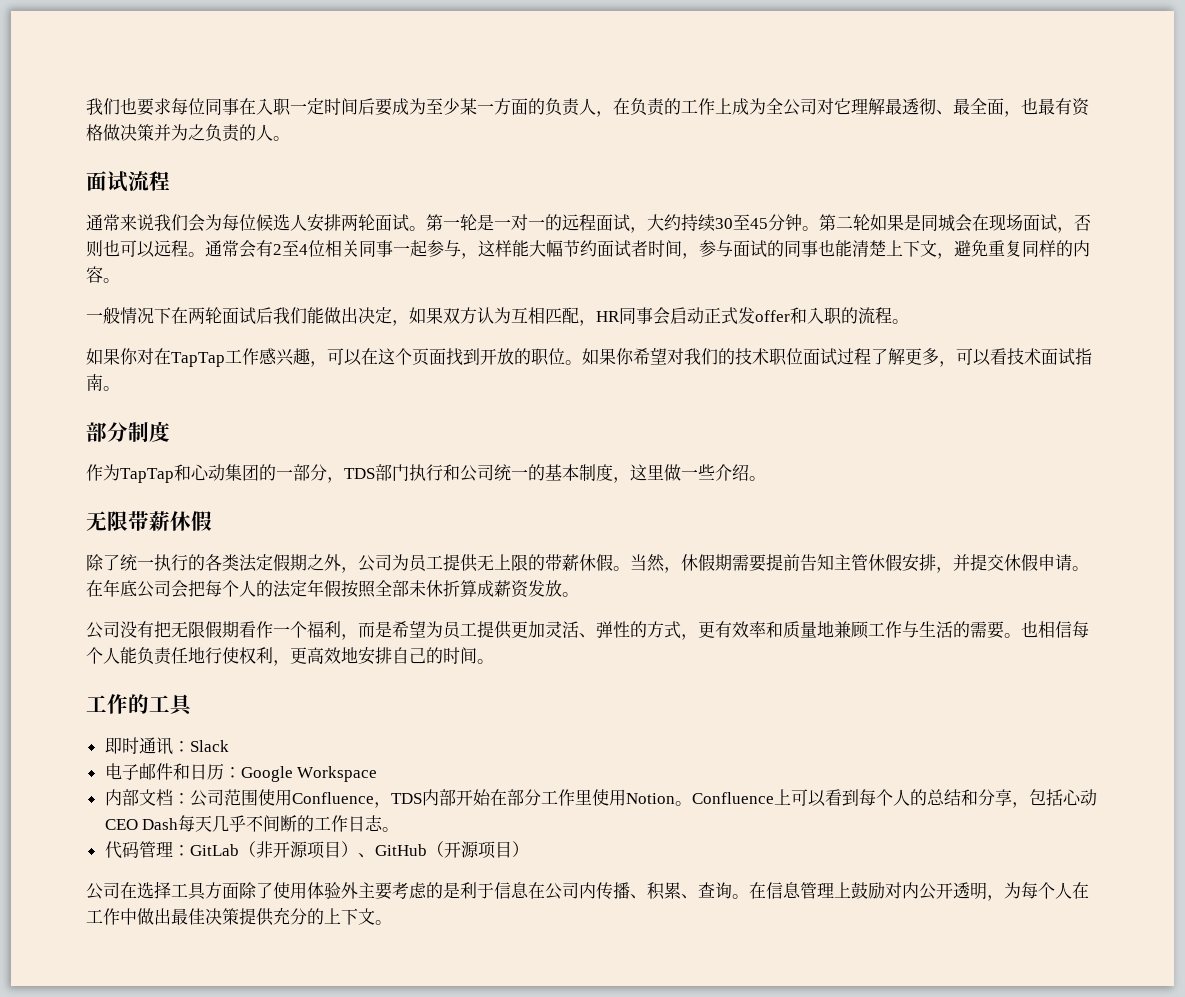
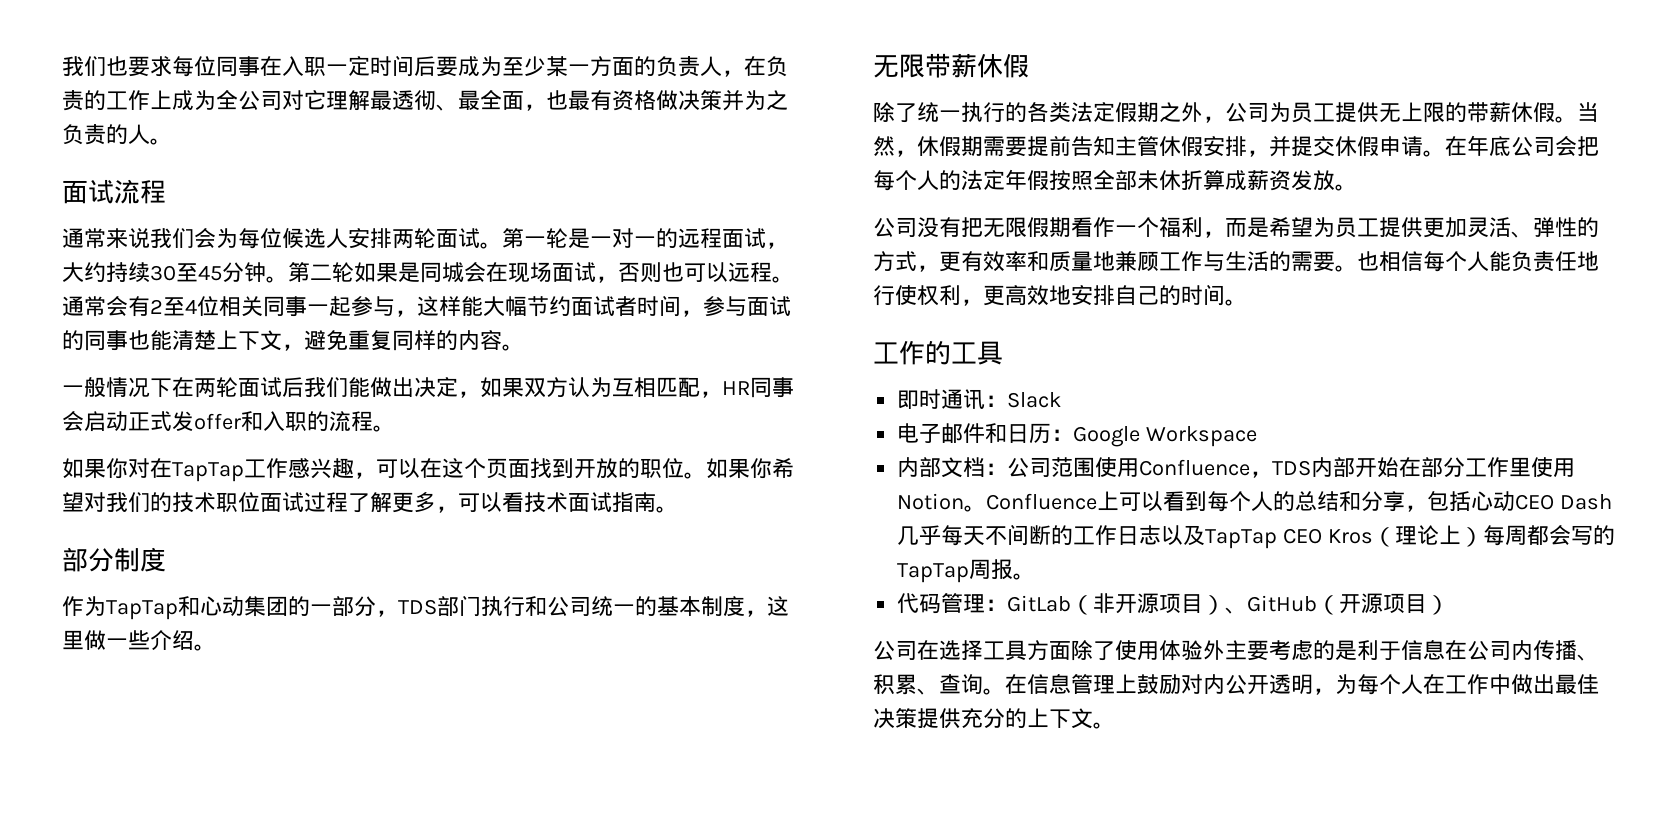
[178,815,247,832] 每天几乎 -> [897,525,986,546] 几乎每天
(384, 823) none -> [1161,525,1616,549] [897,559,1014,583] 以及TapTap CEO Kros（理论上）每周都会写的TapTap周报

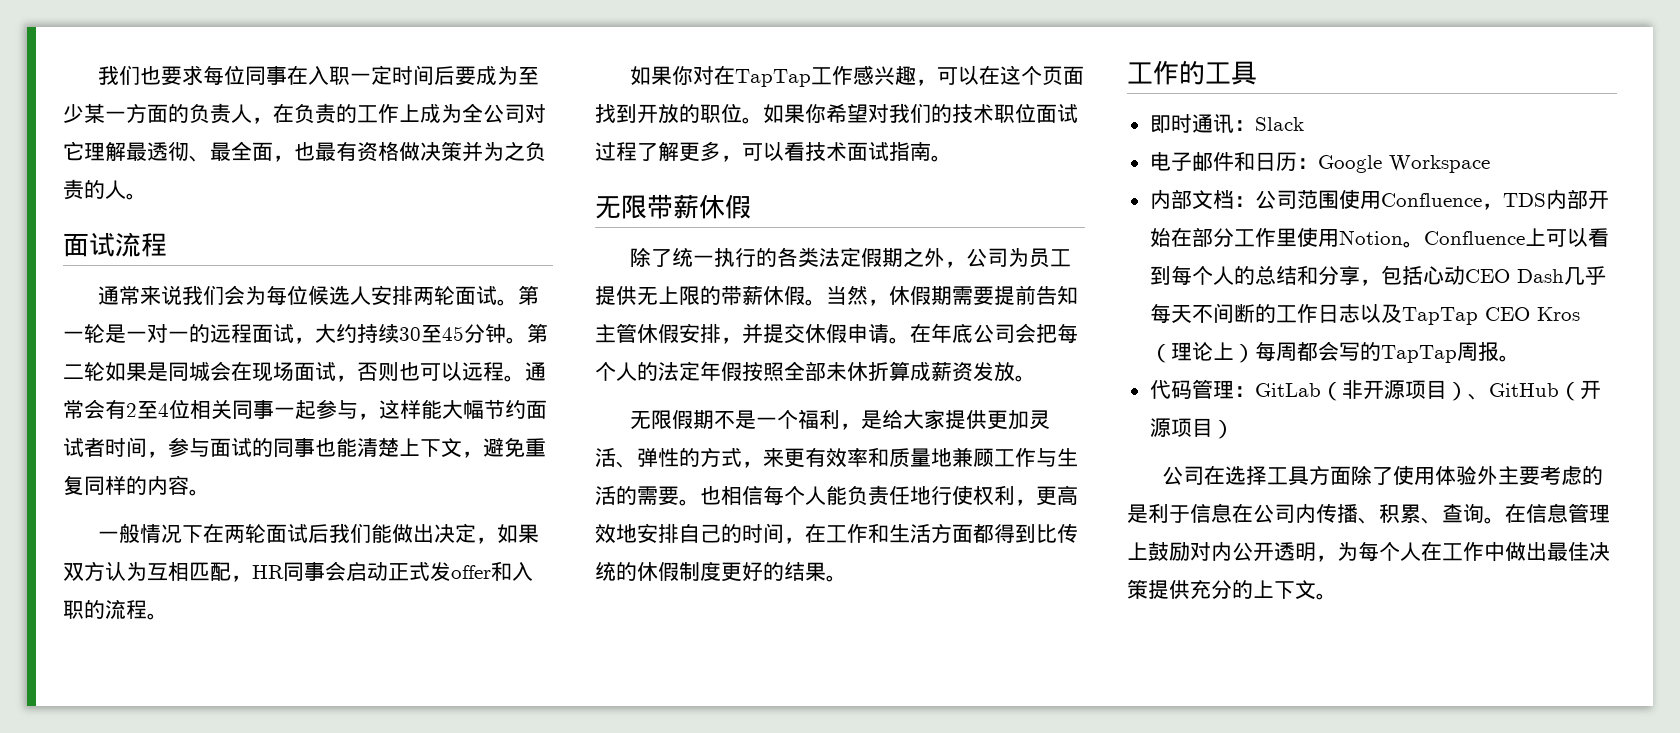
[62,547,166,572] [62,595,789,620] [62,630,216,651] // 部分制度 // 作为TapTap和心动集团的一部分，TDS部门执行和公司统一的基本制度，这里做一些介绍。 -> (952, 158) none
[873,217,983,238] 公司没有把 -> (1036, 378) none
[1071,217,1115,237] 看作 -> [714,410,757,429] 不是
[1225,217,1379,238] 而是希望为员工 -> [861,409,946,429] 是给大家
(939, 268) none -> [763,448,784,467] 来
(1225, 295) none -> [784,523,1078,544] [595,561,826,582] ，在工作和生活方面都得到比传统的休假制度更好的结果

